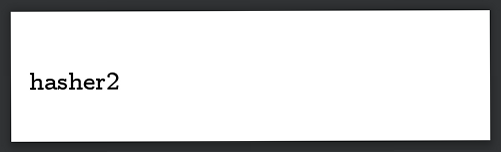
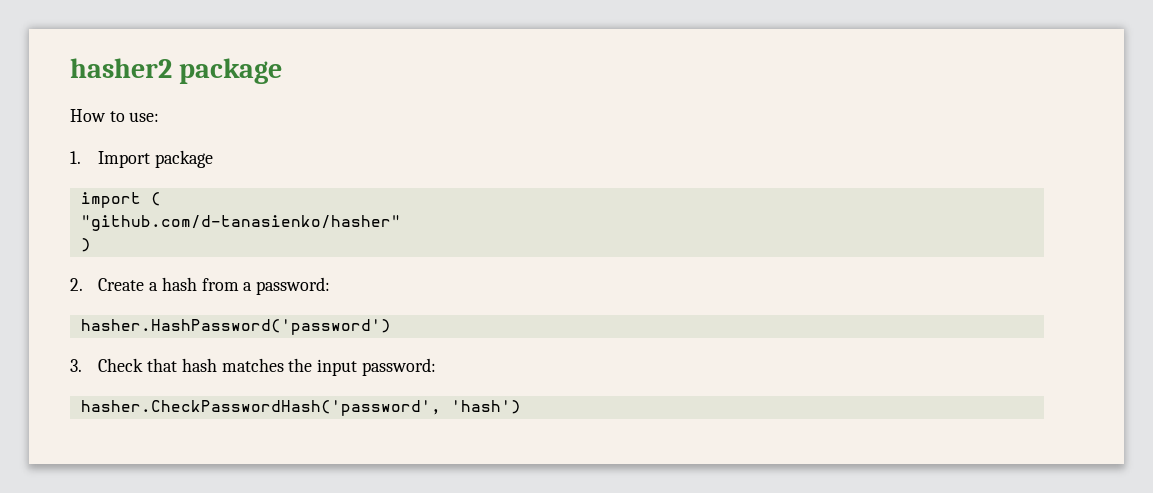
(121, 81) none -> [179,58,283,84] [70,109,160,122] [70,150,214,168] [80,192,161,208] [80,215,401,231] [80,238,91,252] [70,277,331,295] [80,319,391,335] [70,358,436,376] [80,400,521,416] package // How to use: // 1. Import package // import ( // "github.com/d-tanasienko/hasher" // ) // 2. Create a hash from a password: // hasher.HashPassword('password') // 3. Check that hash matches the input password: // hasher.CheckPasswordHash('password', 'hash')

